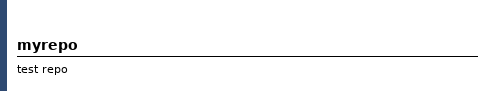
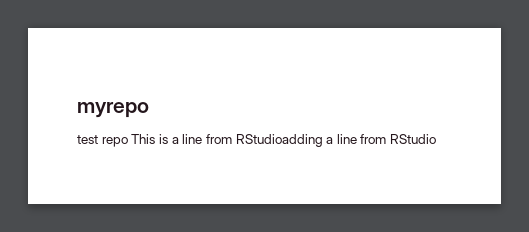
(68, 71) none -> [131,134,437,147] This is a line from RStudioadding a line from RStudio

